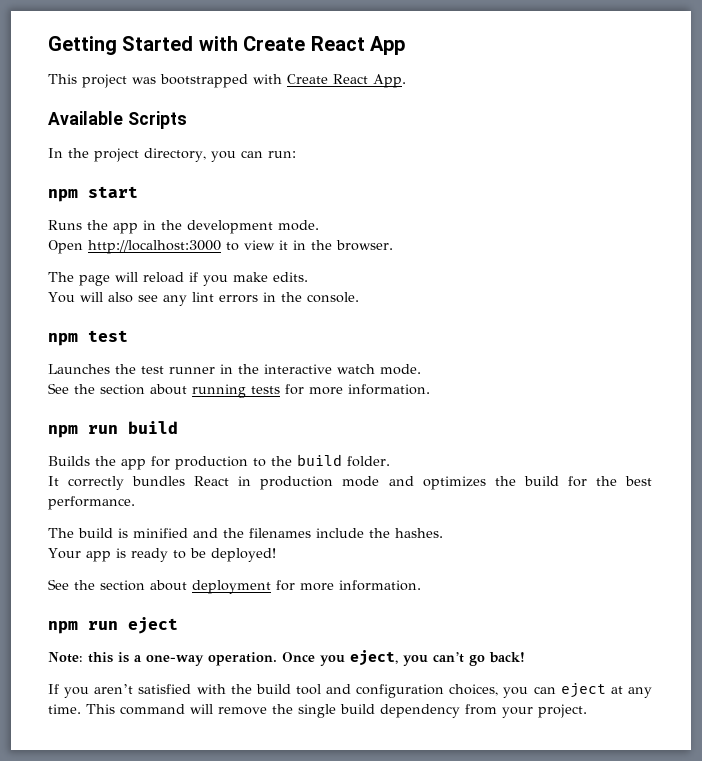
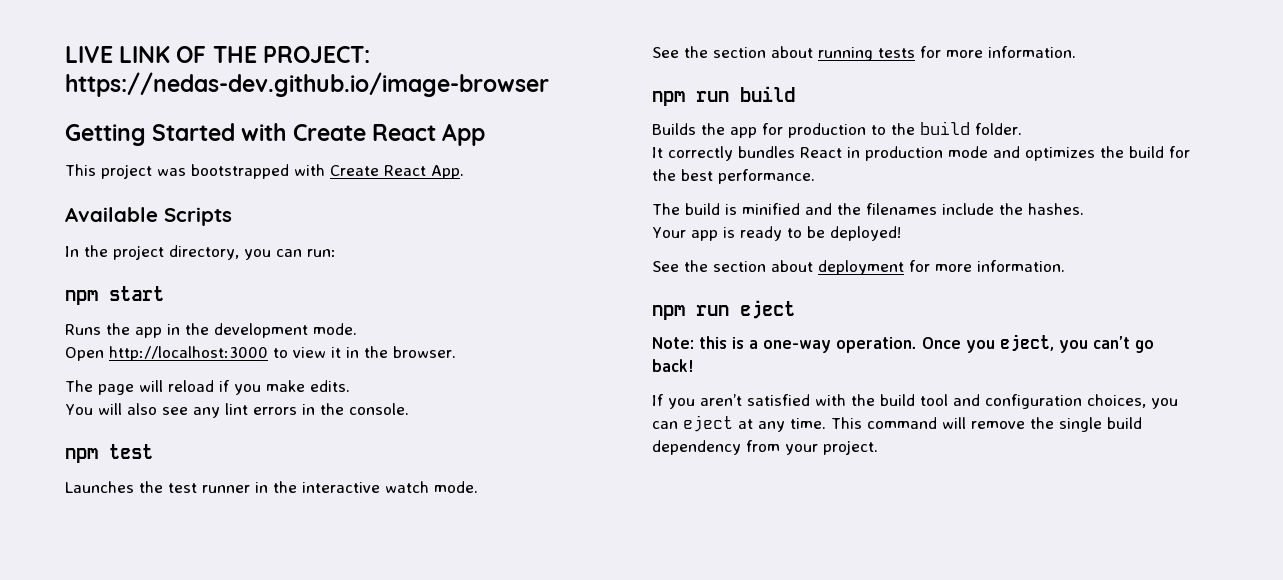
(48, 45) none -> [65,46,370,63] [65,72,549,97] LIVE LINK OF THE PROJECT: https://nedas-dev.github.io/image-browser //

